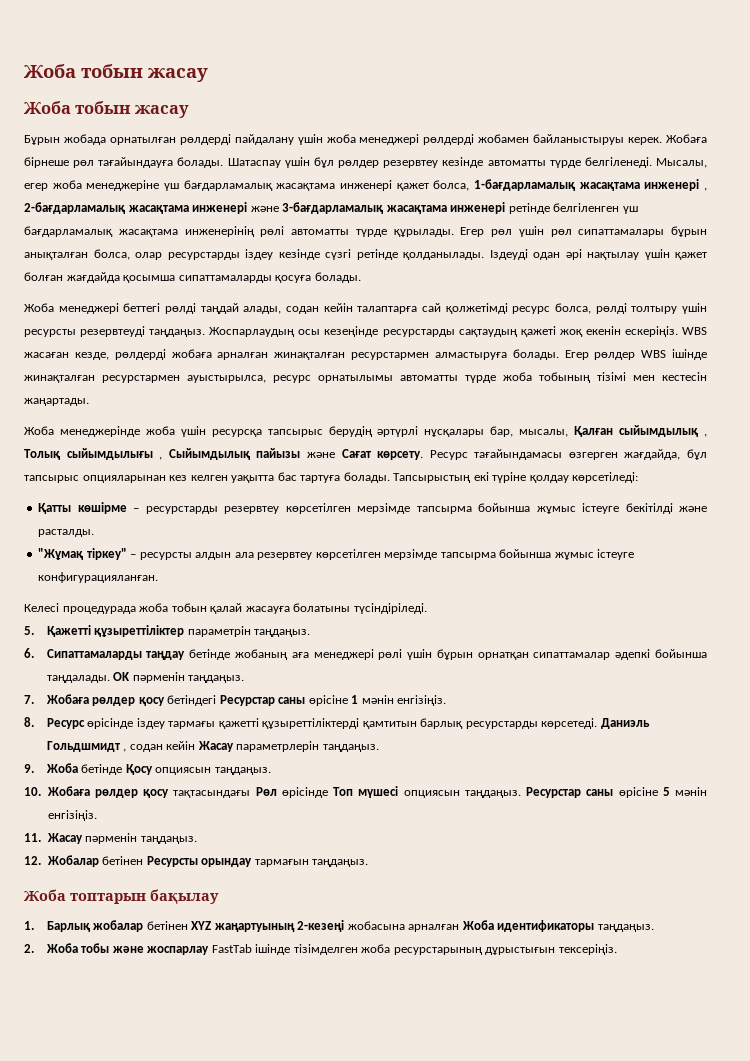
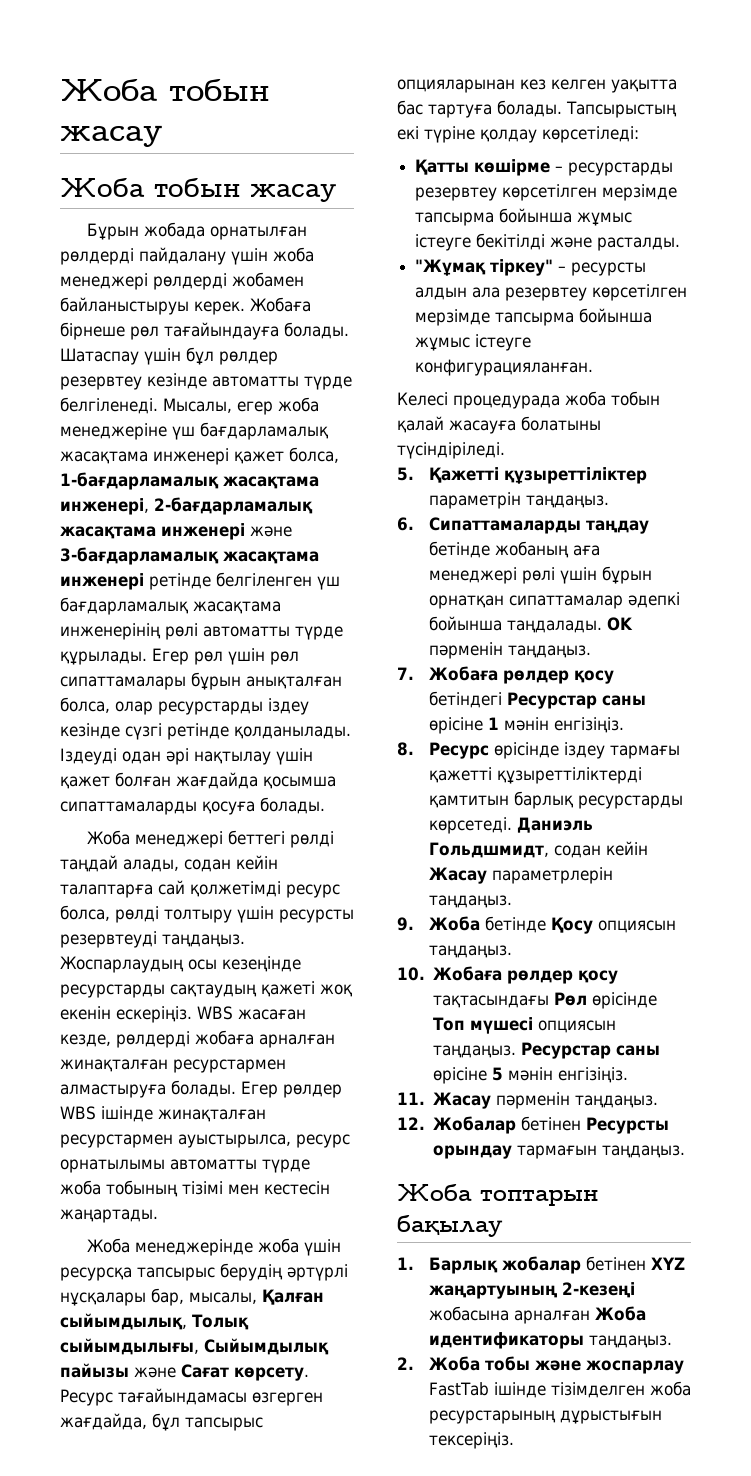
[644,179,707,191] инженері , -> [60,498,149,515] инженері,
[619,425,707,437] [24,448,163,460] сыйымдылық , Толық сыйымдылығы , -> [60,1313,249,1330] [60,1338,199,1355] сыйымдылық, Толық сыйымдылығы,
[46,741,127,752] Гольдшмидт , -> [428,842,549,858] Гольдшмидт,

